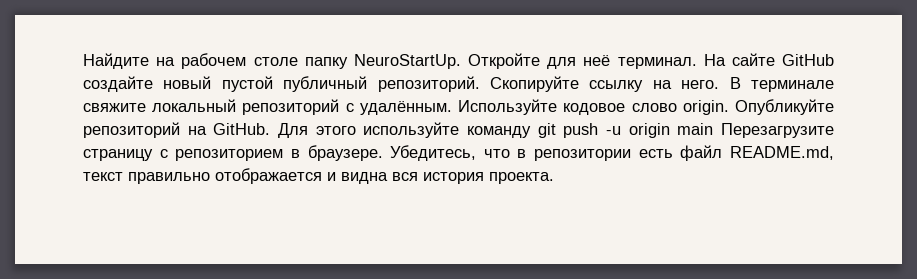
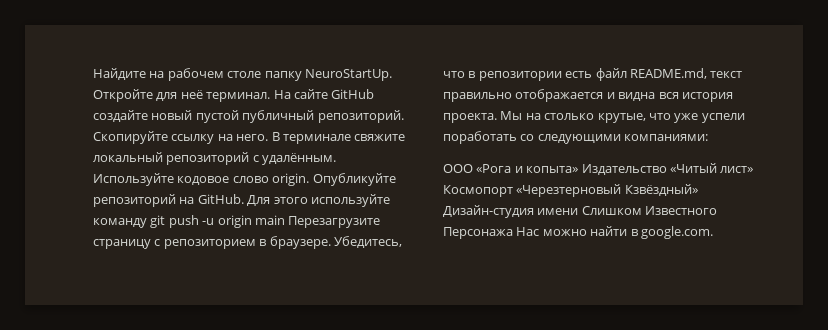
(554, 178) none -> [500,111,745,123] [443,131,709,144] [443,163,754,175] [443,184,698,197] [443,205,718,218] [443,226,713,239] Мы на столько крутые, что уже успели поработать со следующими компаниями: // ООО «Рога и копыта» Издательство «Читый лист» Космопорт «Черезтерновый Кзвёздный» Дизайн-студия имени Слишком Известного Персонажа Нас можно найти в google.com.

